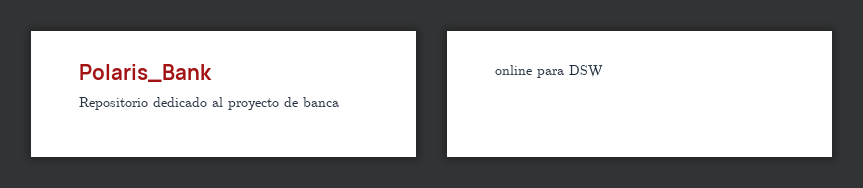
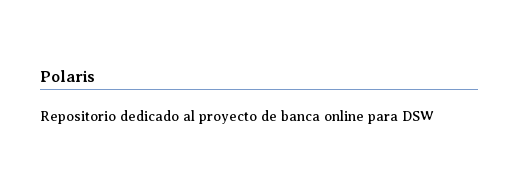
[79,64,212,82] Polaris_Bank -> [40,70,95,82] Polaris

